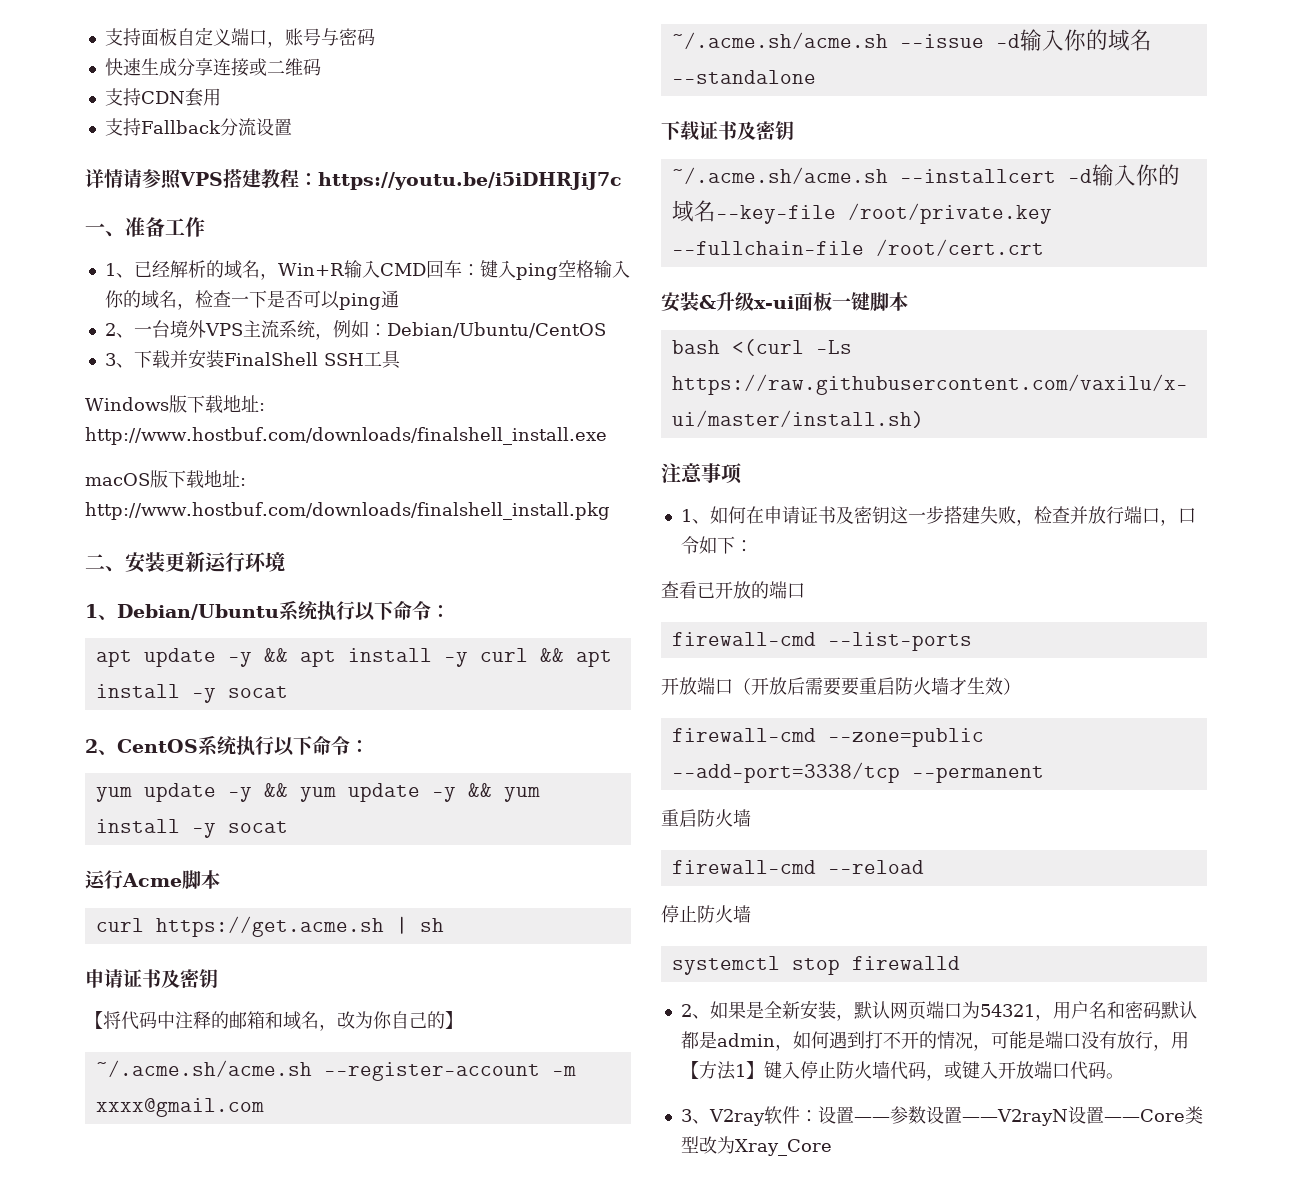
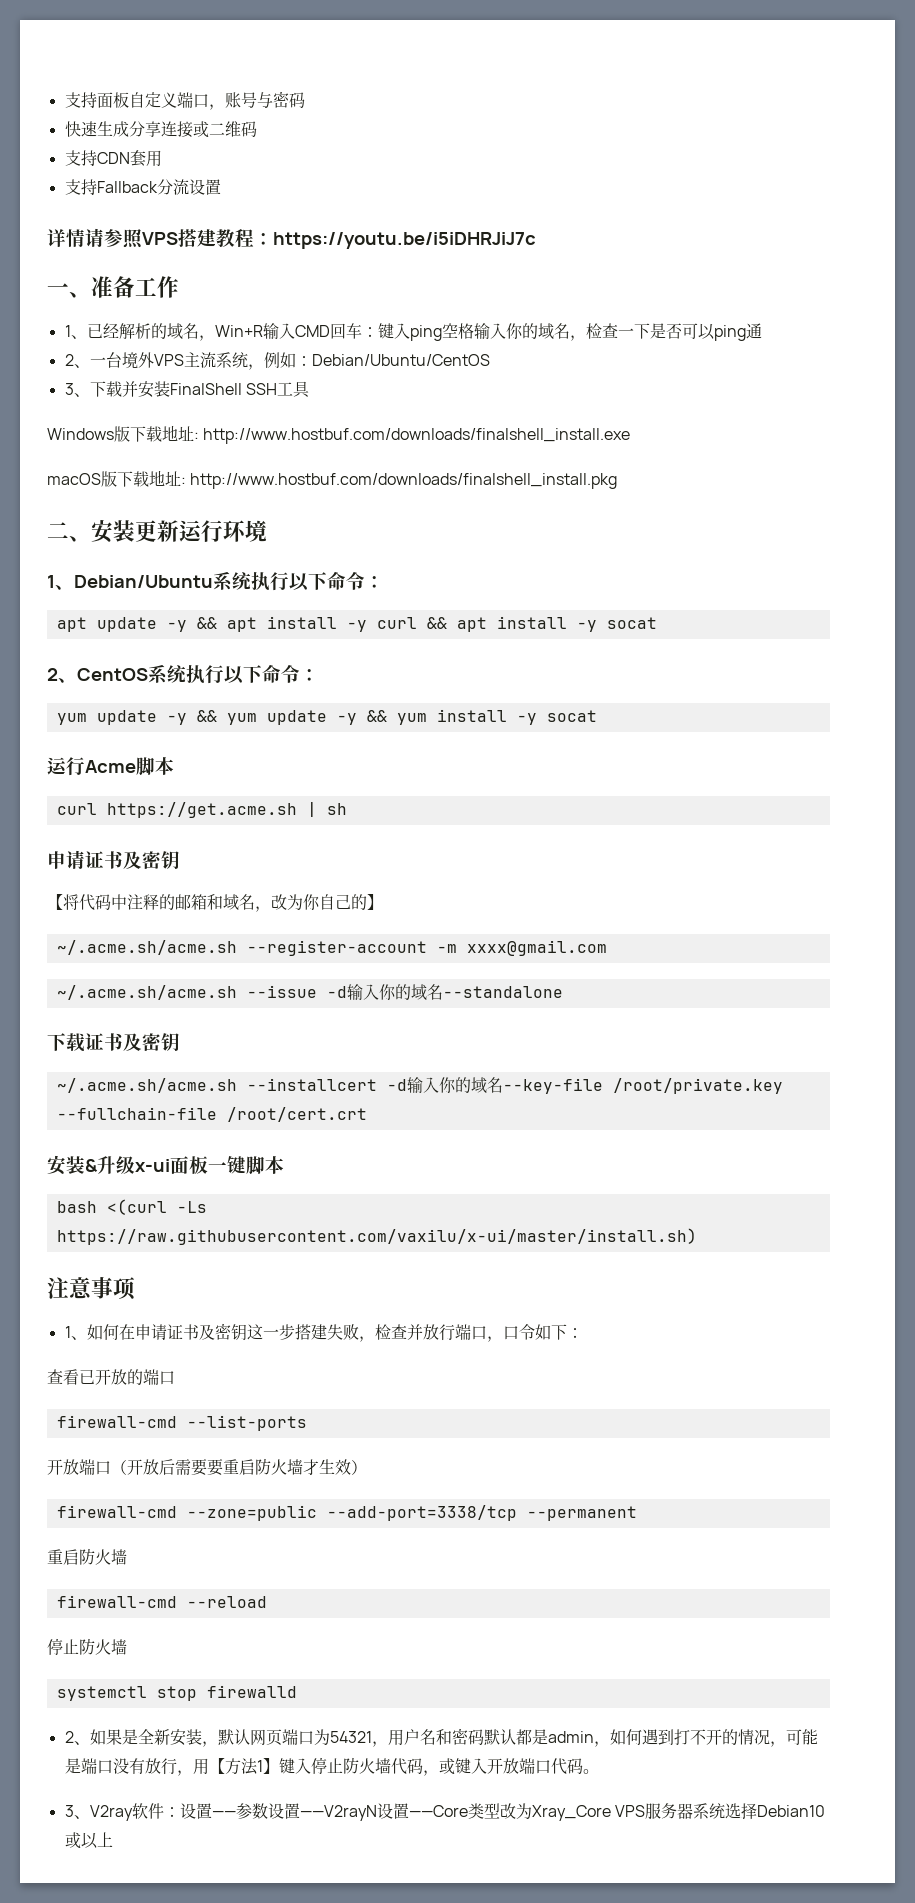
(832, 1147) none -> [614,1803,825,1819] [64,1832,113,1849] VPS服务器系统选择Debian10或以上

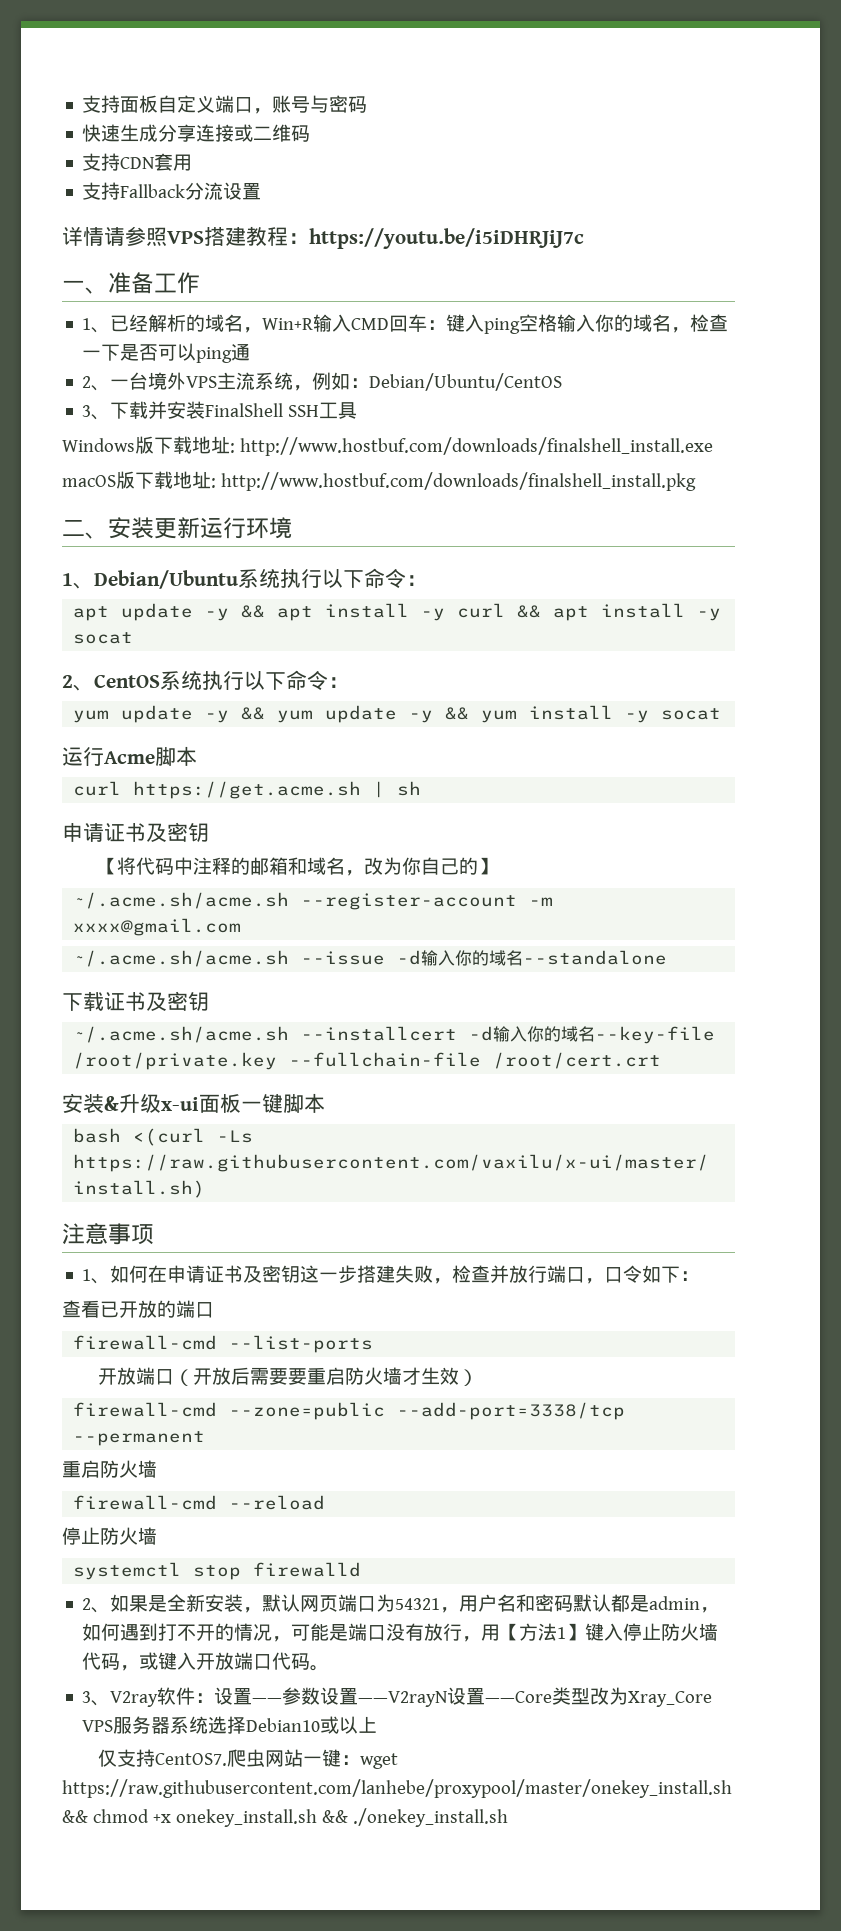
(113, 1839) none -> [98,1749,399,1769] [62,1779,732,1798] [62,1808,508,1827] // 仅支持CentOS7.爬虫网站一键：wget https://raw.githubusercontent.com/lanhebe/proxypool/master/onekey_install.sh && chmod +x onekey_install.sh && ./onekey_install.sh

